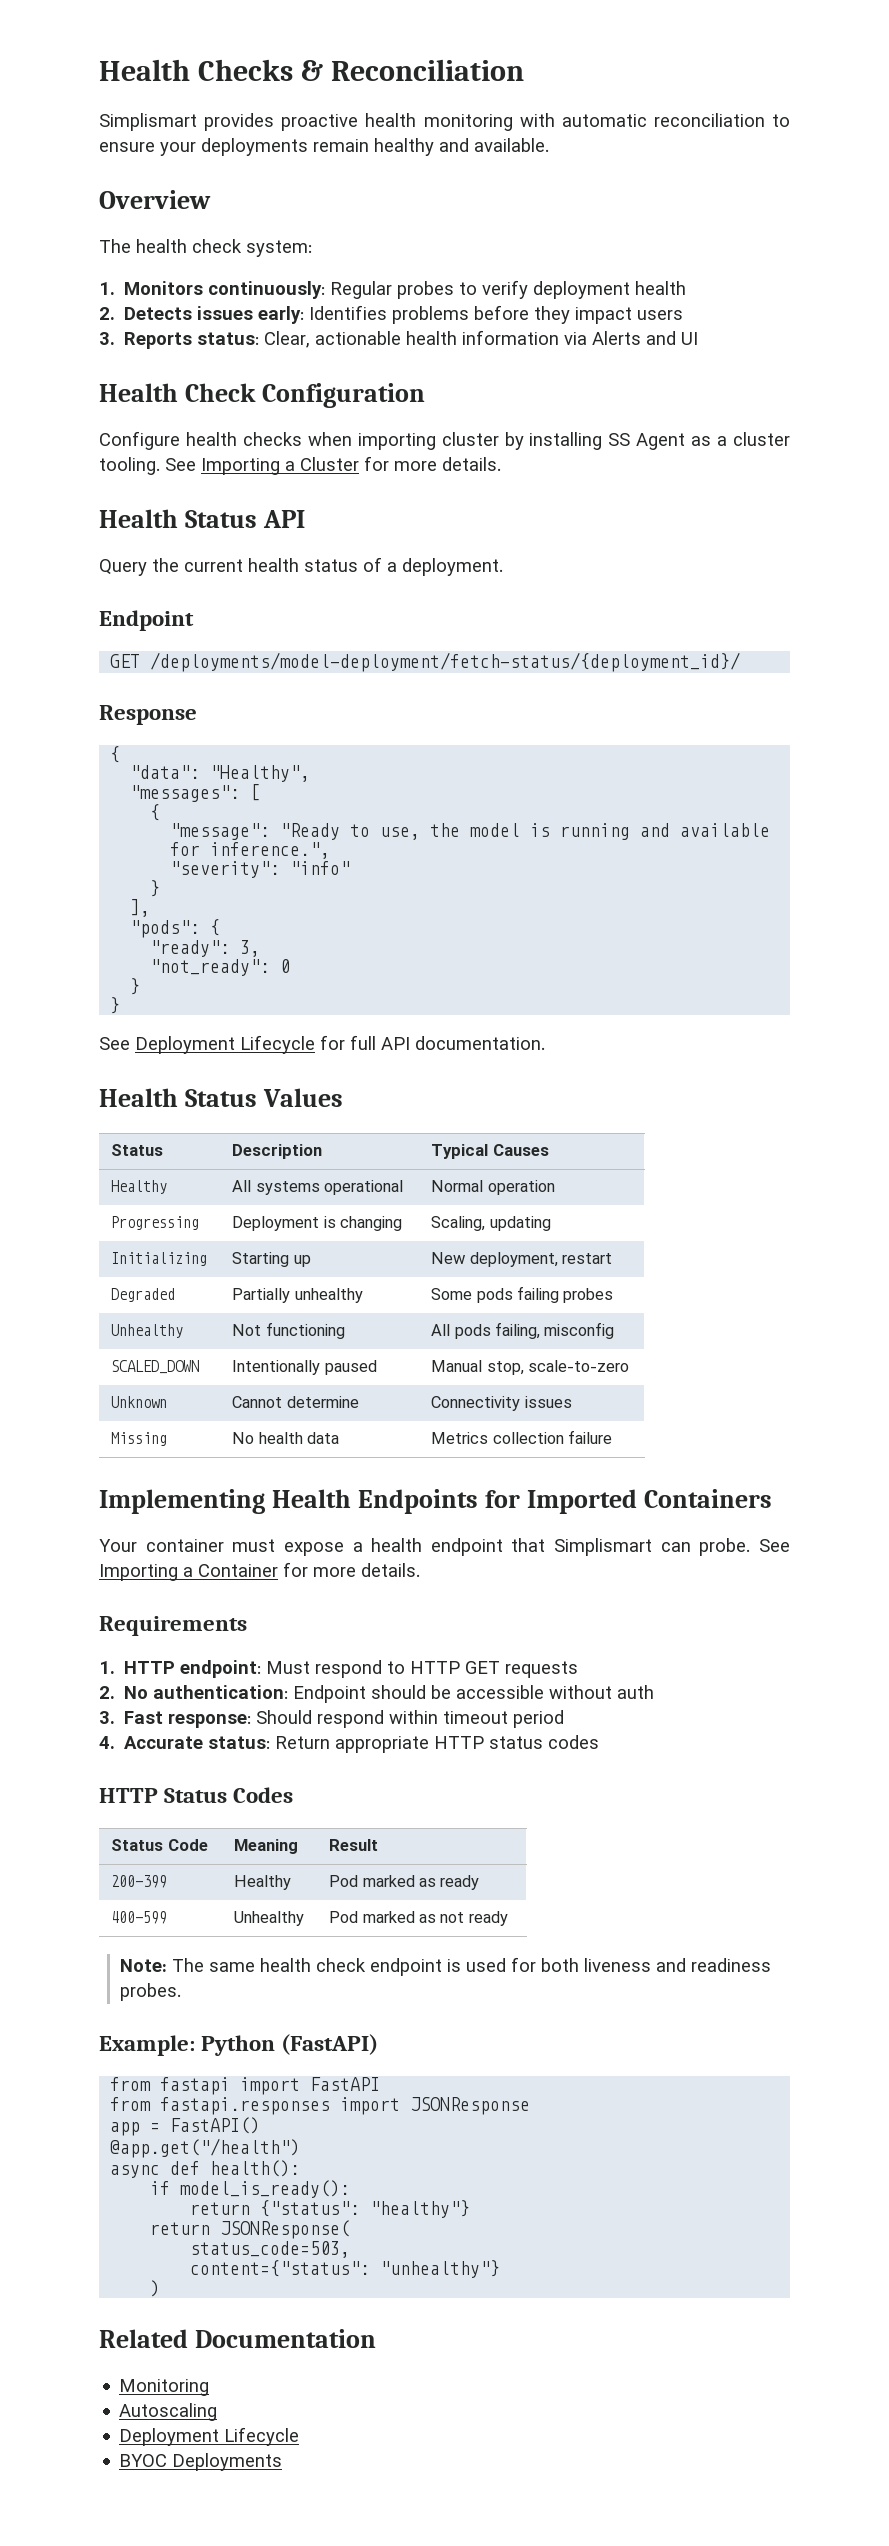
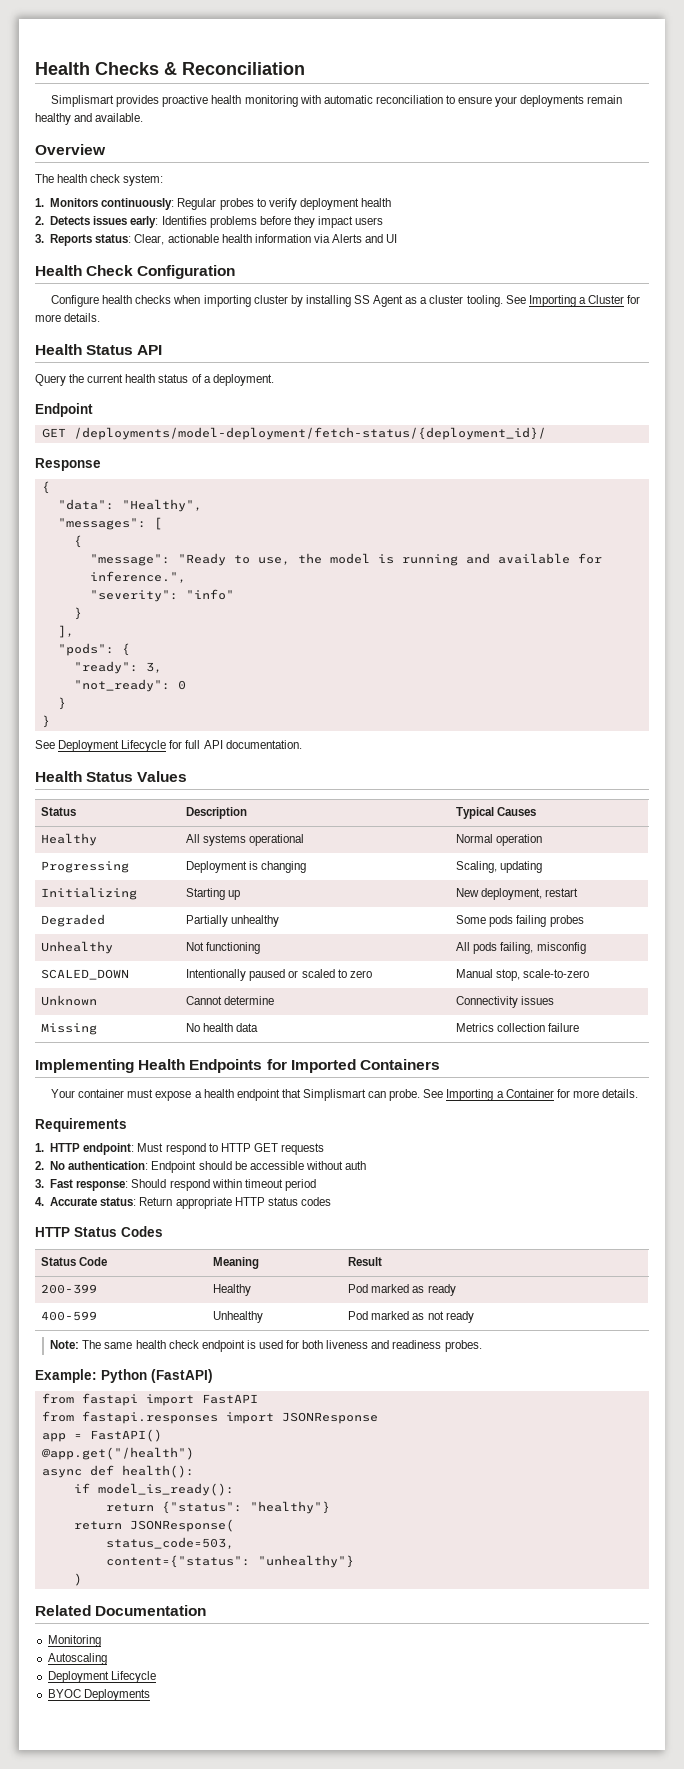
(377, 1367) none -> [288,969,372,978] or scaled to zero

